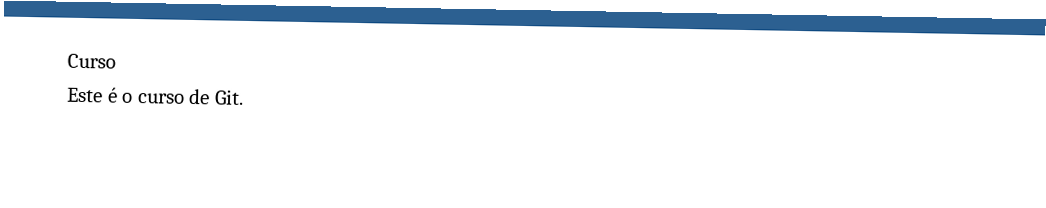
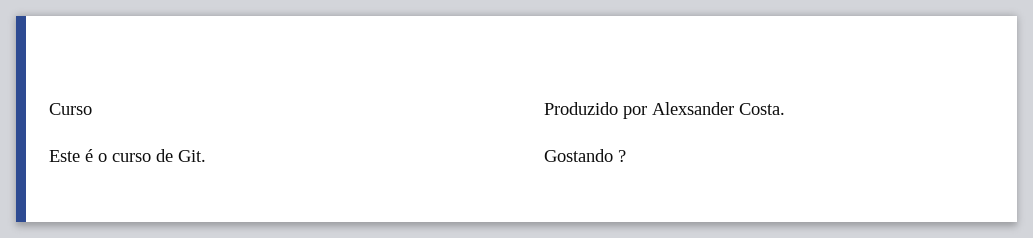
(244, 97) none -> [544,102,785,119] [544,149,626,162] // Produzido por Alexsander Costa. // Gostando ?

